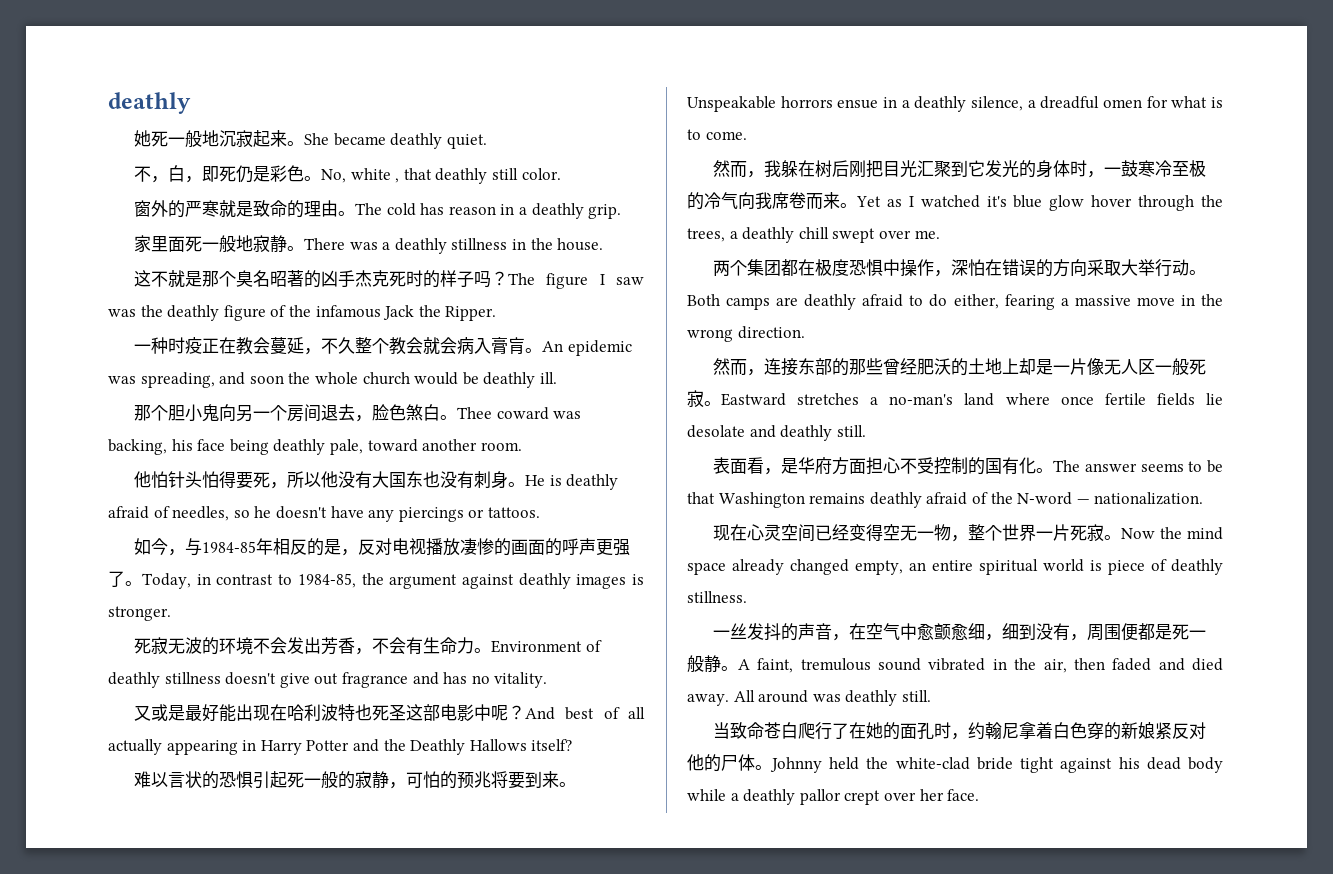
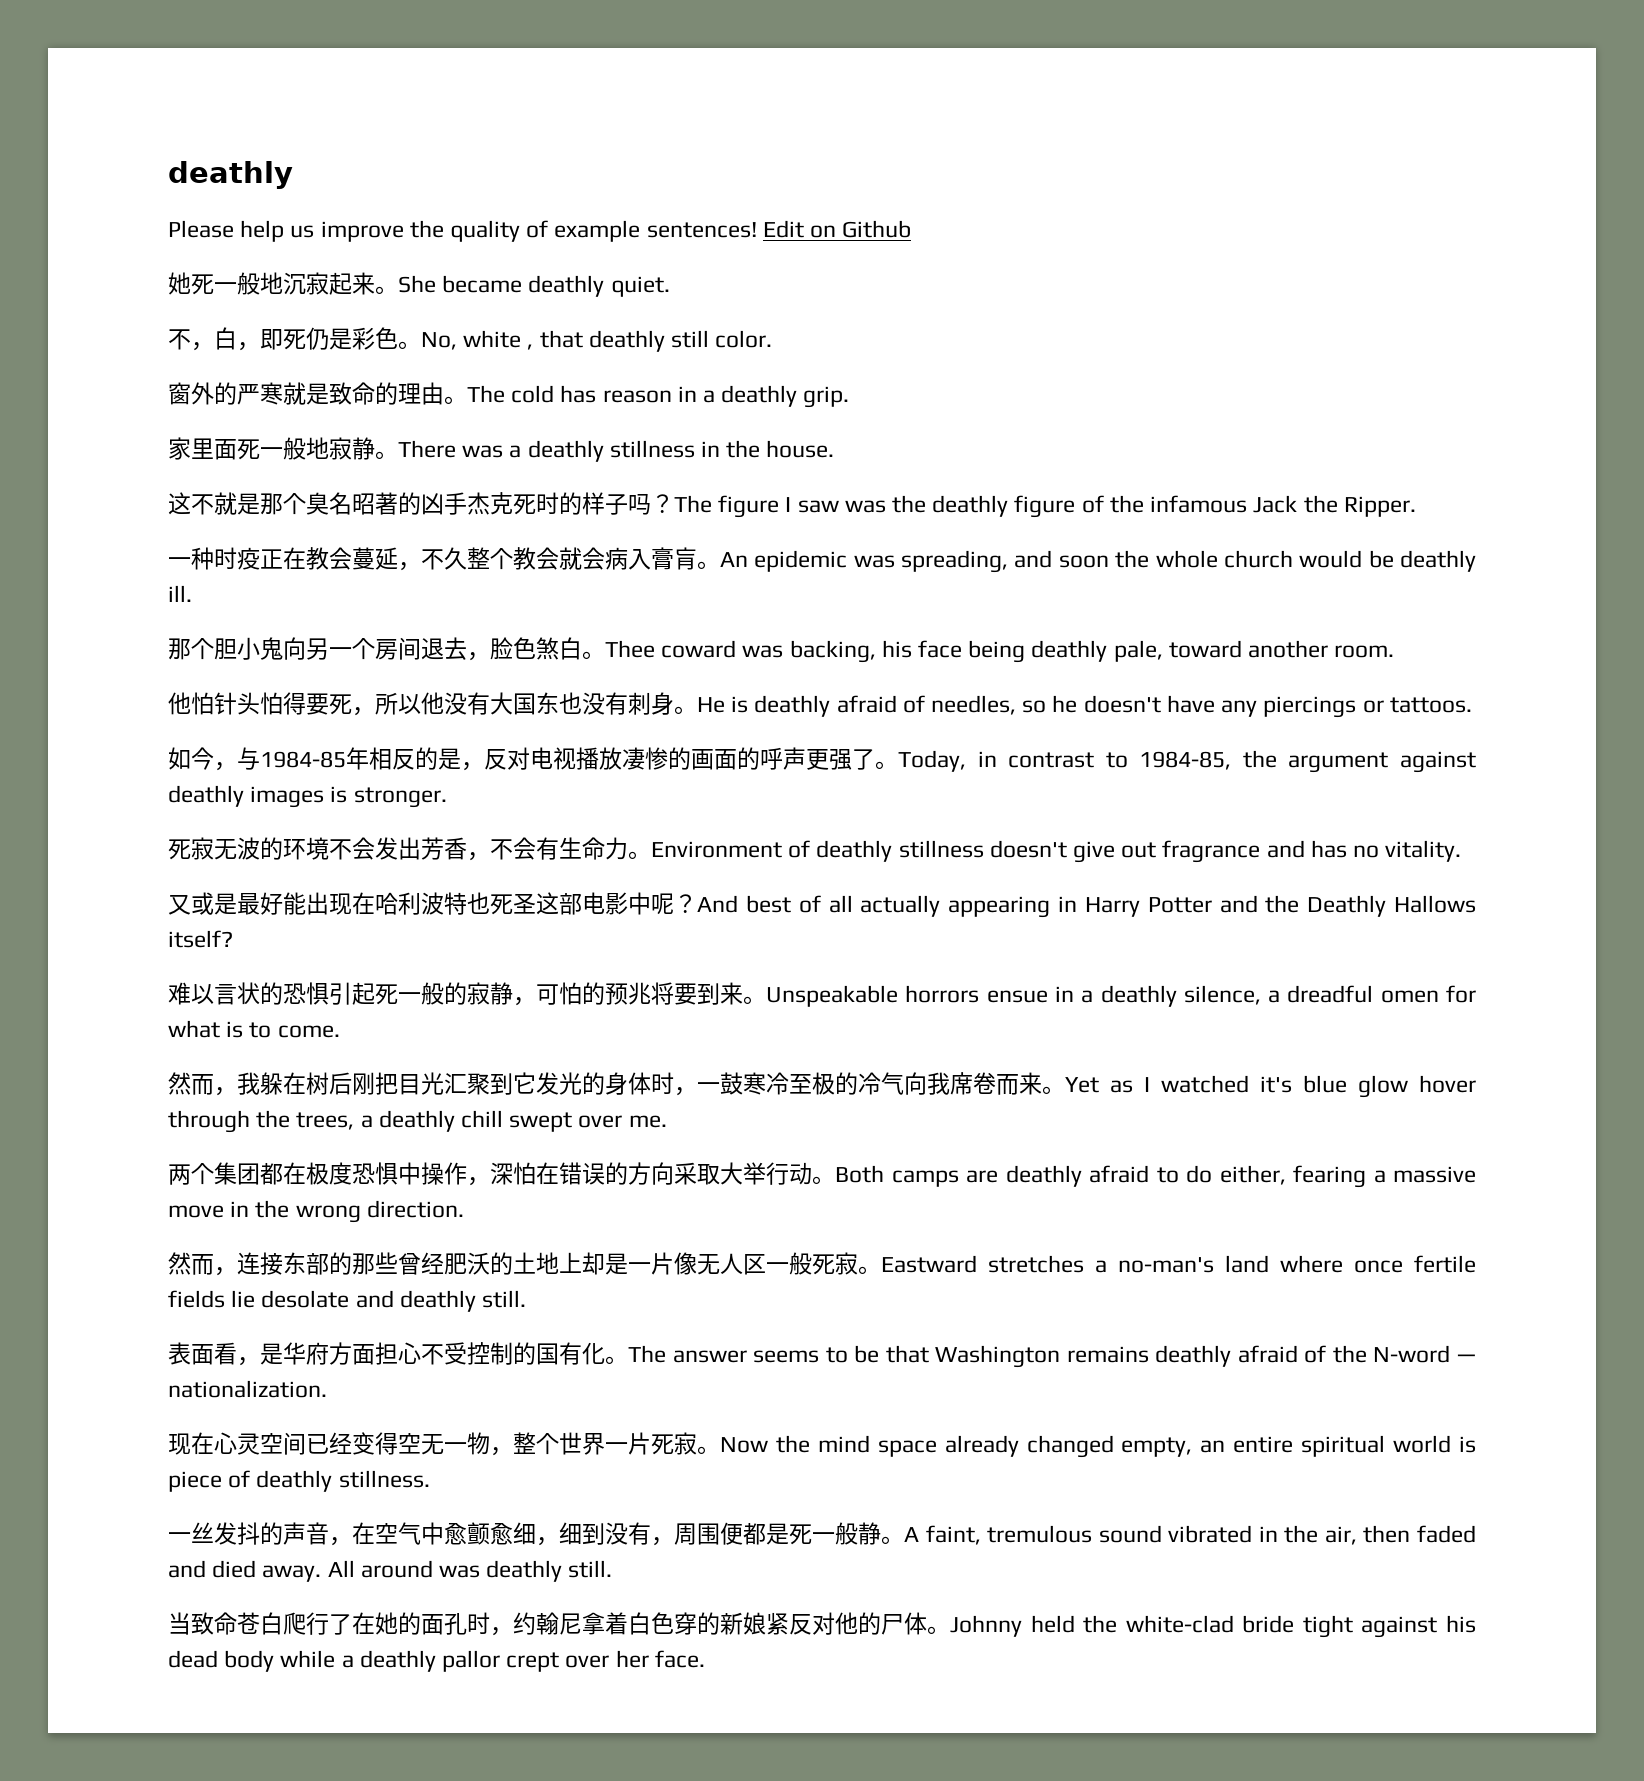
[108,92,191,114] deathly -> [168,161,293,189] [168,220,912,242] deathly // Please help us improve the quality of example sentences! Edit on Github

